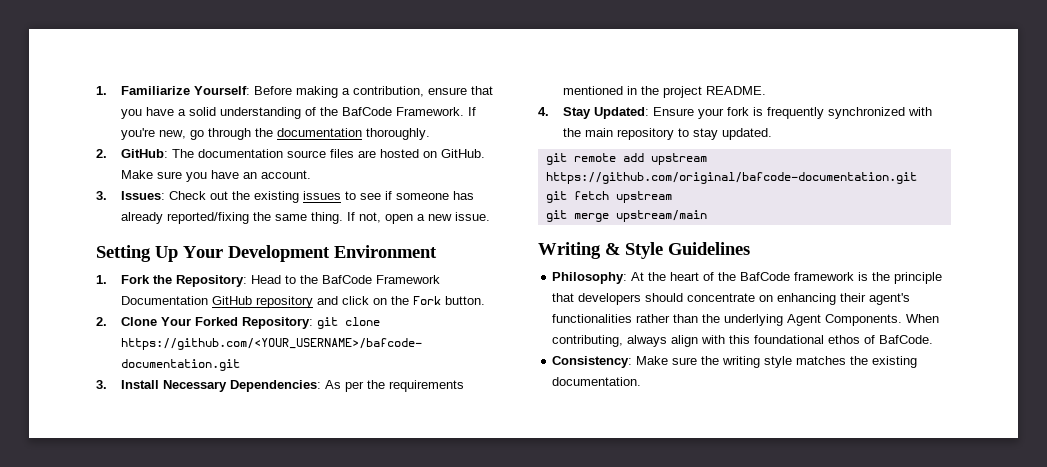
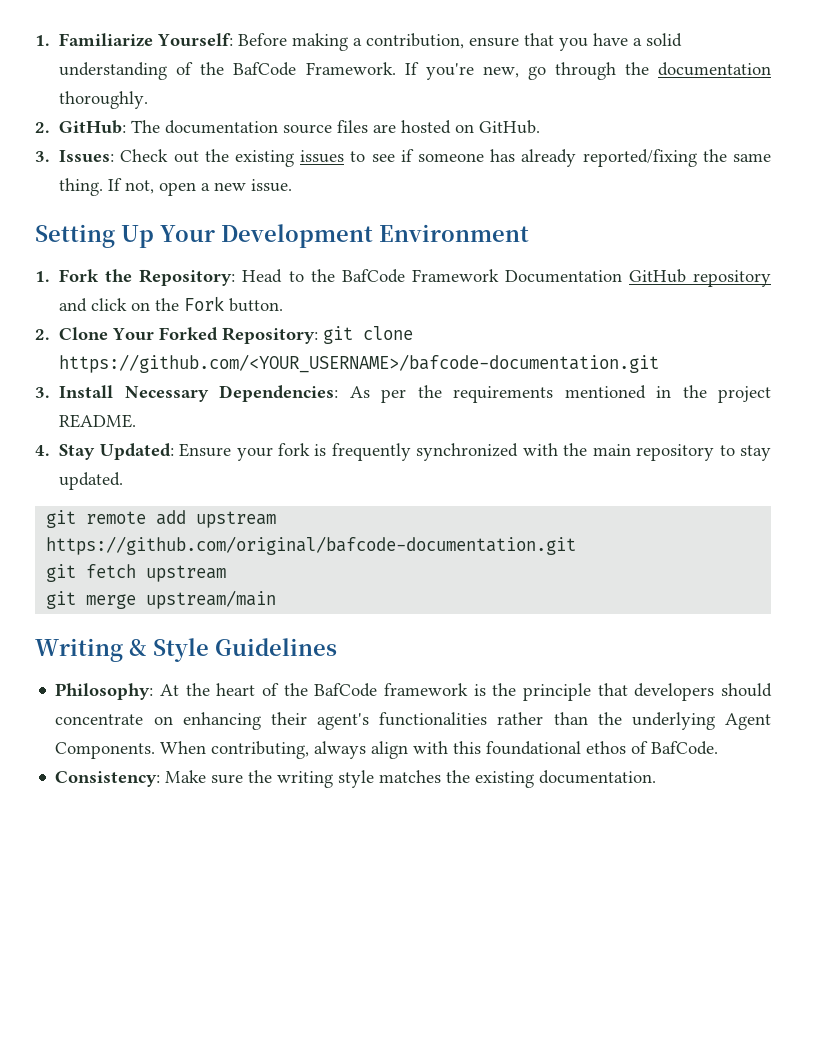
[120,170,311,182] Make sure you have an account. -> (541, 127) none

